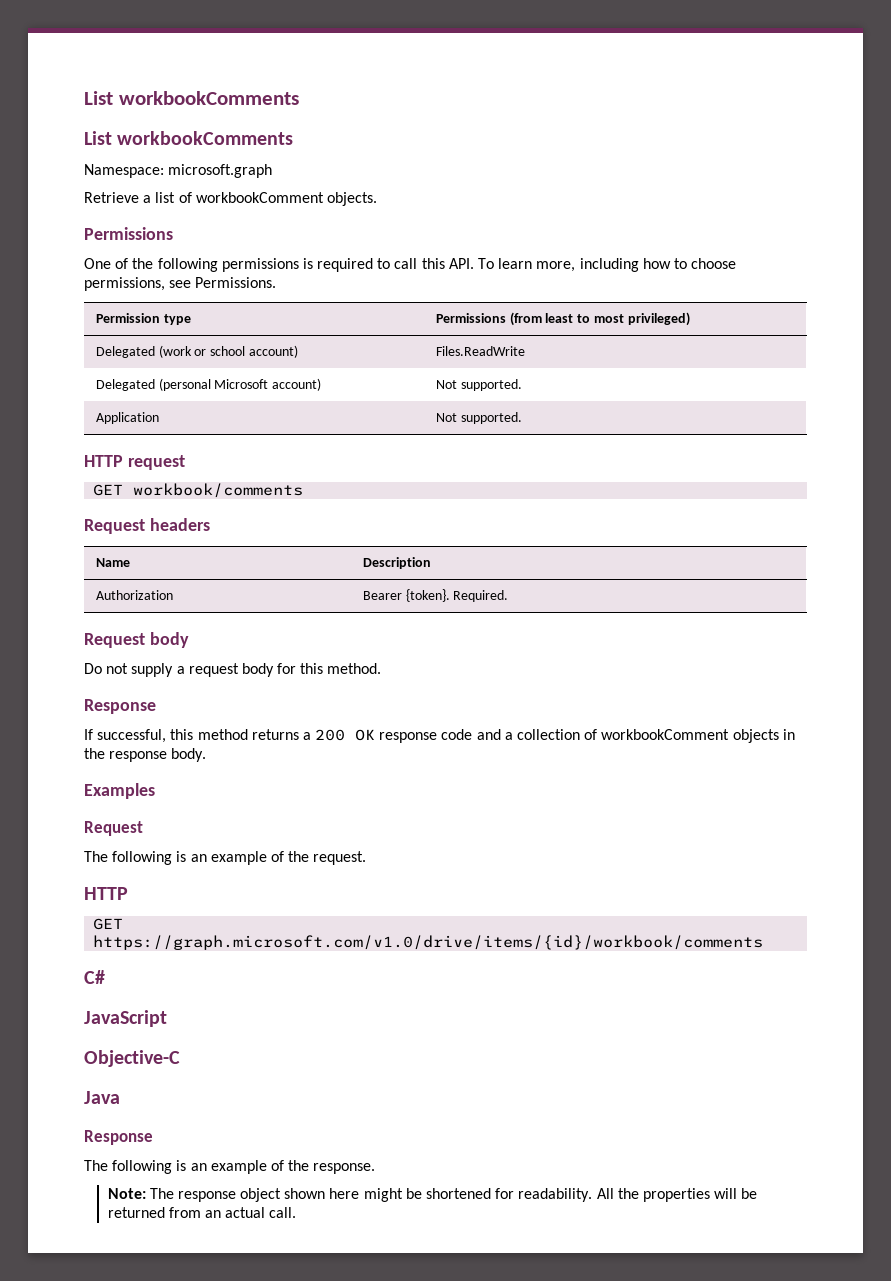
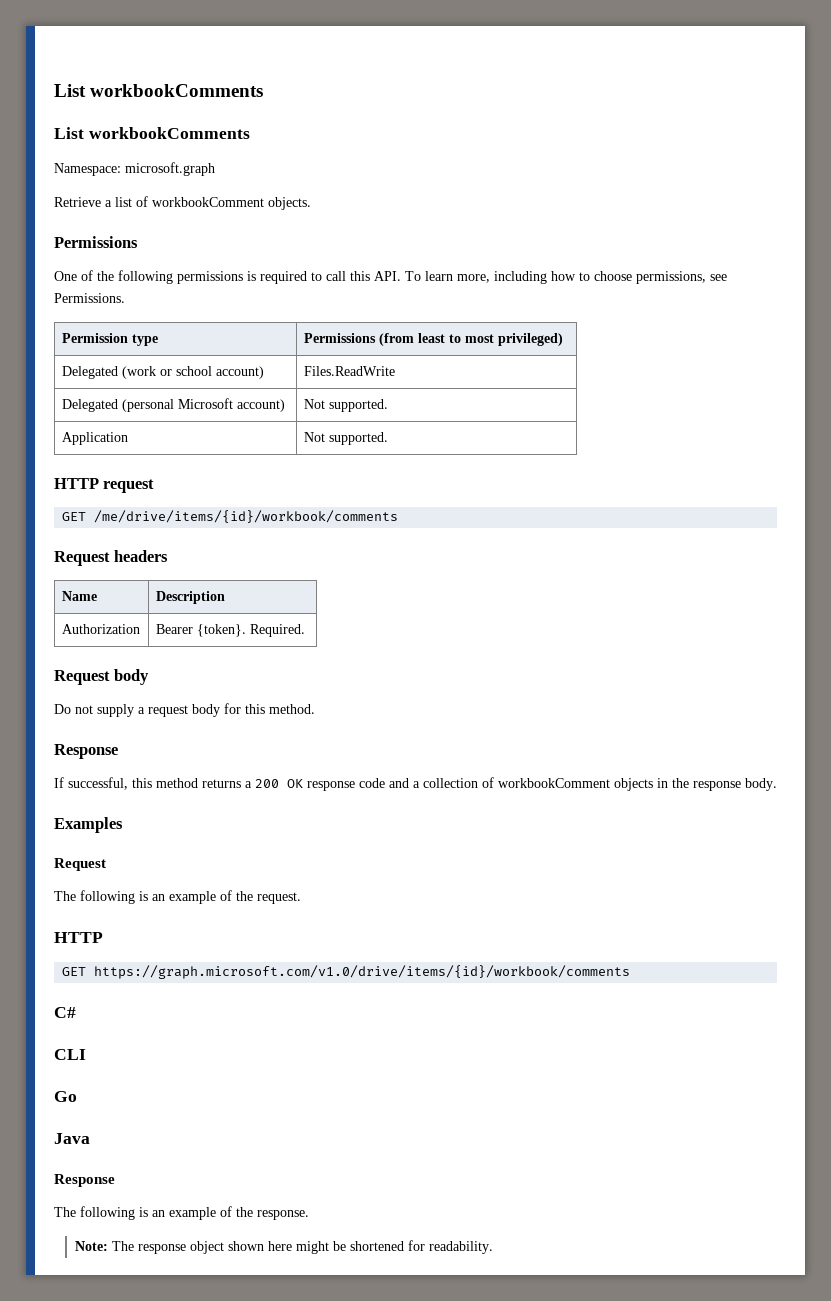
[133,483,304,498] workbook/comments -> [94,510,399,523] /me/drive/items/{id}/workbook/comments
[84,1010,167,1027] [84,1050,180,1067] JavaScript // Objective-C -> [54,1049,86,1060] [54,1091,77,1102] CLI // Go
[596,1188,758,1202] [107,1207,297,1218] All the properties will be returned from an actual call. -> (494, 1247) none

